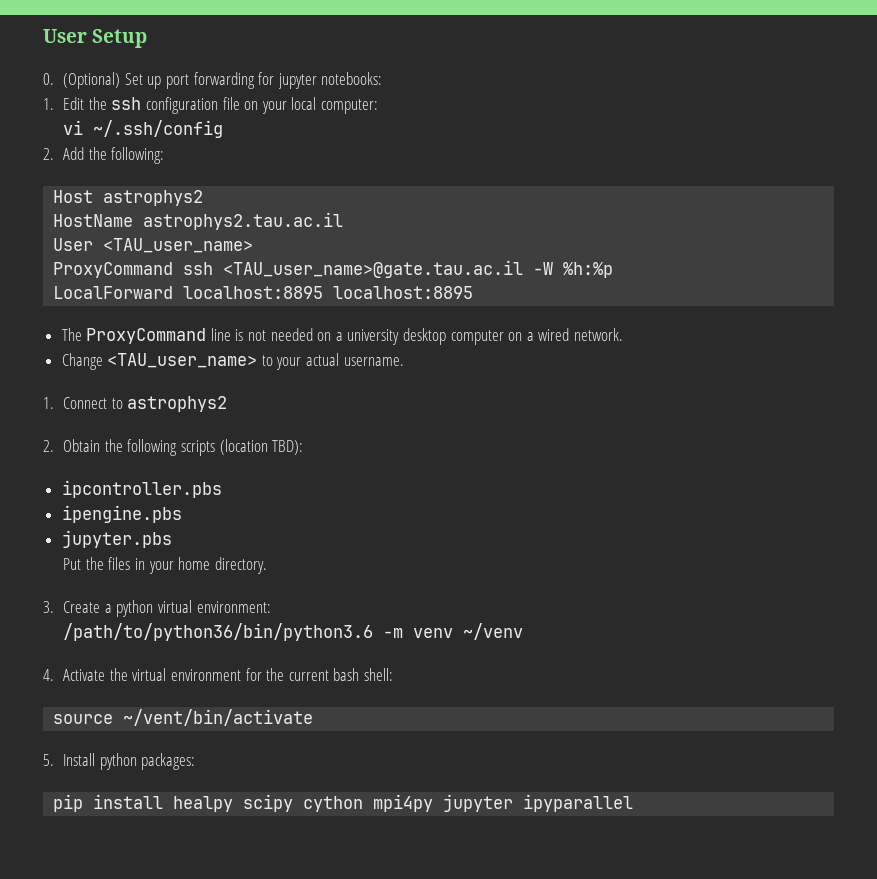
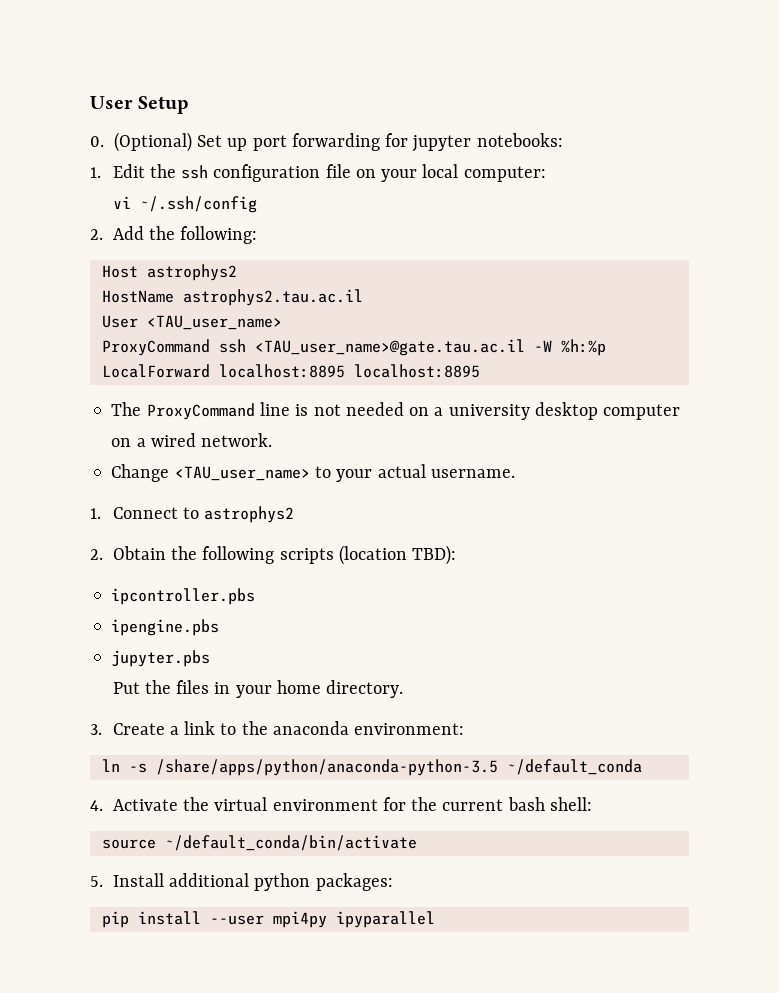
[116,600,271,617] [63,623,524,641] python virtual environment: // /path/to/python36/bin/python3.6 -m venv ~/venv -> [184,721,465,735] [101,759,642,776] link to the anaconda environment: // ln -s /share/apps/python/anaconda-python-3.5 ~/default_conda
[123,709,314,726] ~/vent/bin/activate -> [164,835,417,851] ~/default_conda/bin/activate
(96, 759) none -> [169,873,250,887] additional
[173,794,514,812] healpy scipy cython mpi4py jupyter -> [209,911,327,928] --user mpi4py

